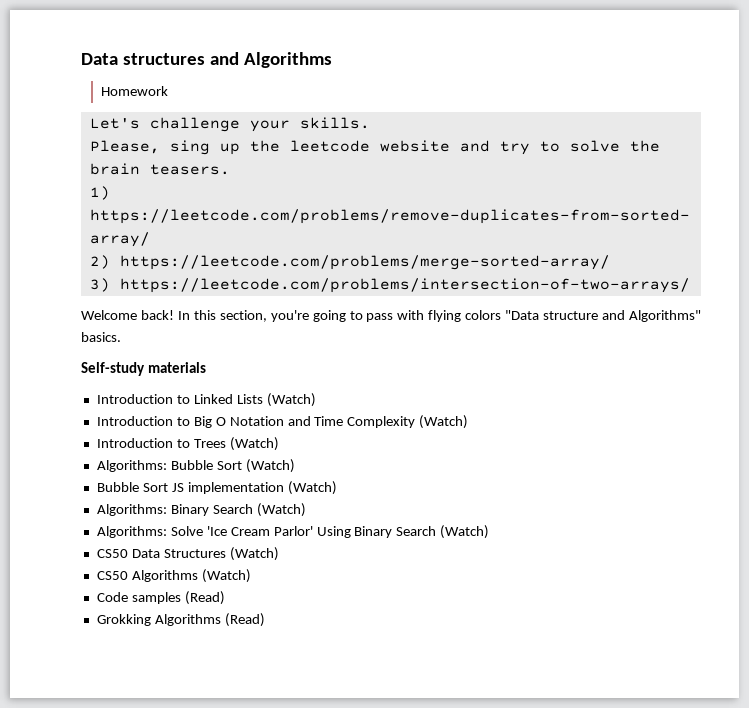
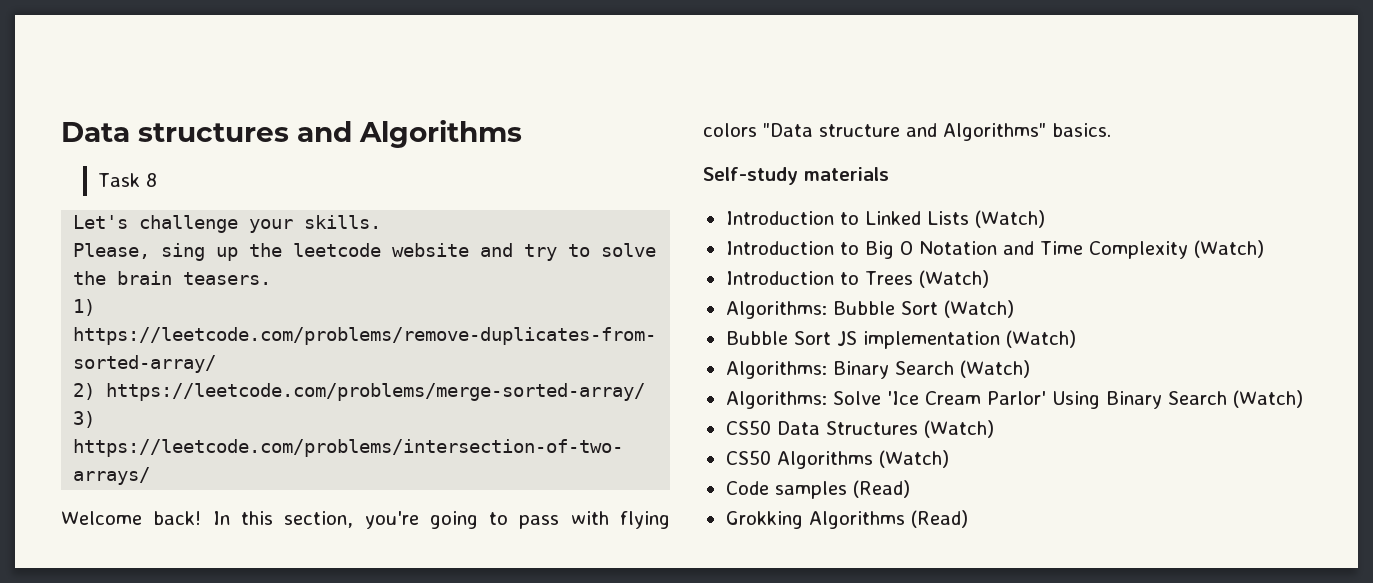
[101,86,169,96] Homework -> [97,173,157,187] Task 8

